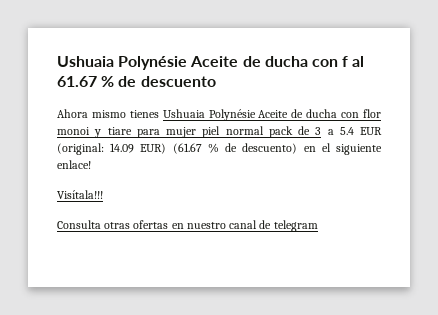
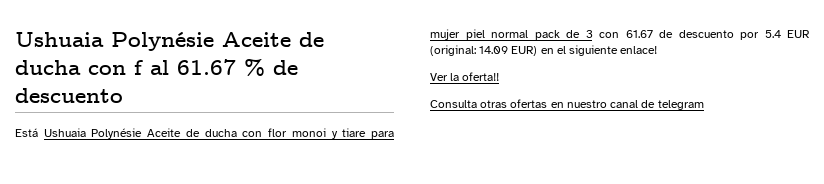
[57,109,159,118] Ahora mismo tienes -> [15,128,38,137] Está
[327,129,334,135] a -> [599,30,759,40] con 61.67 de descuento por
[172,143,298,154] (61.67 % de descuento) -> (538, 51) none
[57,190,103,199] Visítala!!! -> [430,72,500,81] Ver la oferta!!

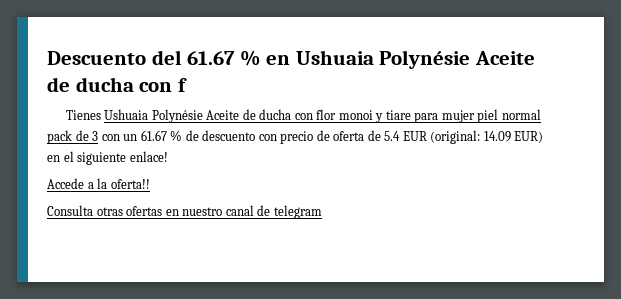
(15, 39) none -> [47,50,291,66] Descuento del 61.67 % en
[150,59,298,76] [15,88,123,103] [15,128,38,137] al 61.67 % de descuento // Está -> [65,110,101,120] // Tienes
[625,30,759,40] 61.67 de descuento por -> [123,130,381,144] un 61.67 % de descuento con precio de oferta de
[430,73,448,81] Ver -> [47,178,94,189] Accede a

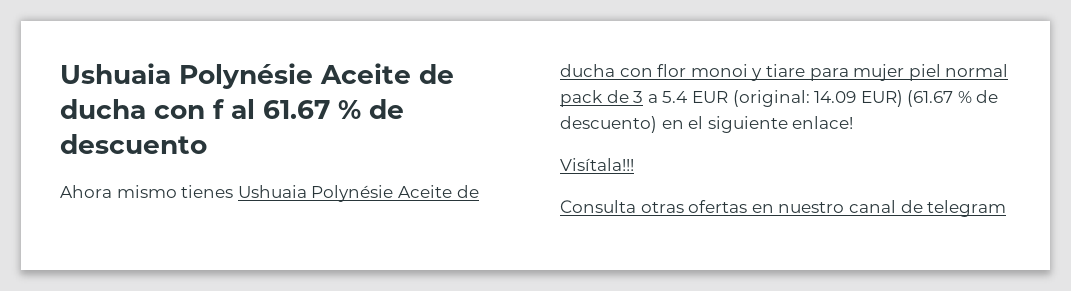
[47,50,291,66] Descuento del 61.67 % en -> (60, 73) none
[65,110,101,120] // Tienes -> [231,99,404,119] [60,134,207,154] [60,185,234,198] al 61.67 % de descuento // Ahora mismo tienes
[101,130,381,144] con un 61.67 % de descuento con precio de oferta de -> [647,94,658,103] a
(544, 137) none -> [907,90,999,107] [560,116,657,133] (61.67 % de descuento)
[47,178,150,189] Accede a la oferta!! -> [560,158,634,171] Visítala!!!

